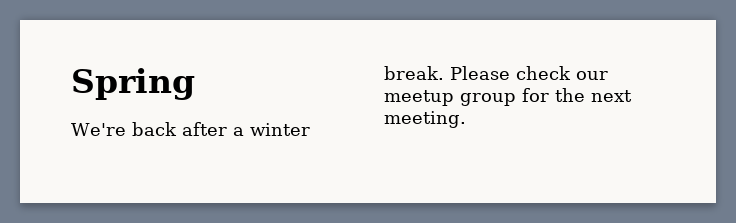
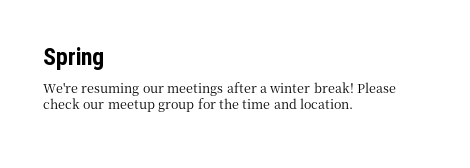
[131,122,177,136] back -> [81,83,224,96] resuming our meetings
[384,66,444,80] break. -> [313,82,354,93] break!
[591,90,632,102] [384,111,466,128] next meeting. -> [242,98,353,109] time and location.

